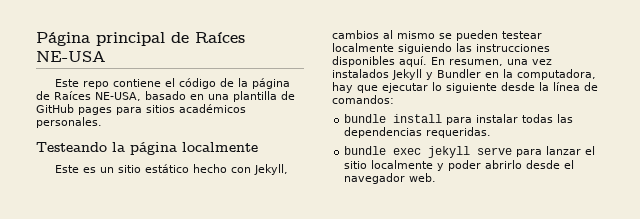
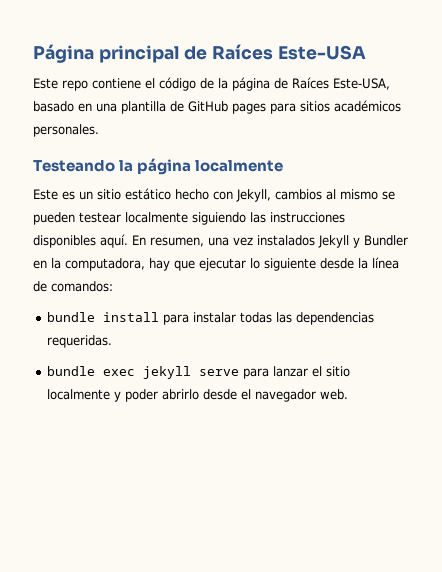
[36,51,106,62] NE-USA -> [277,45,366,60] Este-USA
[95,92,141,101] NE-USA, -> [333,78,390,90] Este-USA,

